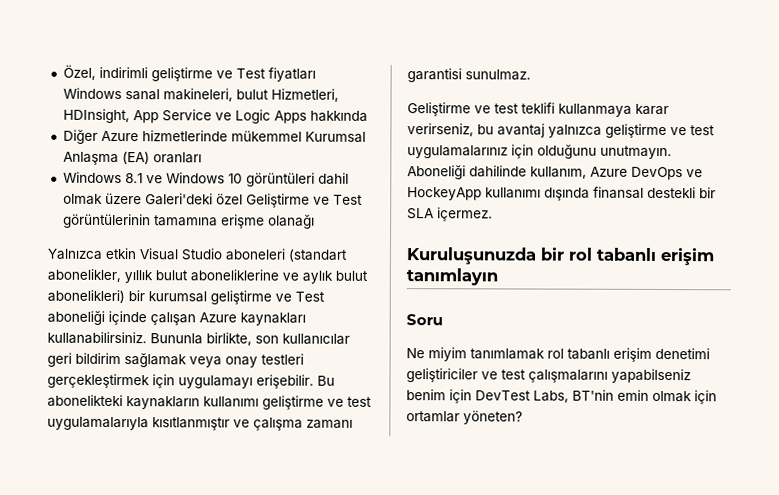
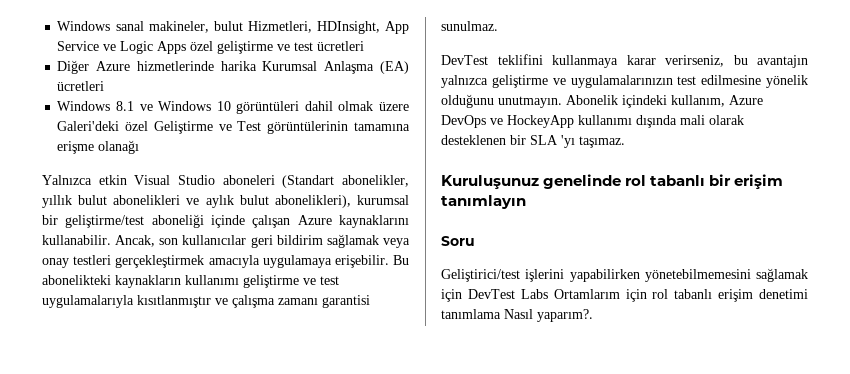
[62,64,316,82] Özel, indirimli geliştirme ve Test fiyatları -> (57, 26) none
[162,88,233,102] makineleri, -> [148,21,209,33] makineler,
[309,110,368,122] hakkında -> [190,41,365,54] özel geliştirme ve test ücretleri
[230,130,302,142] mükemmel -> [220,61,257,71] harika
[152,152,202,164] oranları -> [57,81,105,91] ücretleri
[288,248,347,262] (standart -> [282,175,335,188] (Standart
[190,269,279,282] aboneliklerine -> [113,195,181,205] abonelikleri
[47,289,325,305] [47,310,306,326] [47,331,252,346] abonelikleri) bir kurumsal geliştirme ve Test aboneliği içinde çalışan Azure kaynakları kullanabilirsiniz. Bununla birlikte, -> [274,195,409,208] [42,214,410,228] [42,235,156,247] abonelikleri), kurumsal bir geliştirme/test aboneliği içinde çalışan Azure kaynaklarını kullanabilir. Ancak,
[152,374,253,389] için uygulamayı -> [208,255,332,268] amacıyla uygulamaya
[407,102,555,117] Geliştirme ve test teklifi -> [441,54,543,65] DevTest teklifini
[497,123,545,138] avantaj -> [757,55,808,68] avantajın
[690,125,715,136] [407,144,672,160] [407,165,527,180] test uygulamalarınız için olduğunu unutmayın. Aboneliği dahilinde -> [570,75,808,88] [441,94,667,108] uygulamalarınızın test edilmesine yönelik olduğunu unutmayın. Abonelik içindeki
[593,186,716,199] [407,207,493,222] [406,247,657,265] finansal destekli bir SLA içermez. // Kuruluşunuzda bir rol tabanlı -> [680,115,744,125] [441,135,625,148] [441,174,732,190] mali olarak desteklenen bir SLA 'yı taşımaz. // Kuruluşunuz genelinde rol tabanlı bir
[406,347,710,362] [406,368,691,384] [406,389,717,405] [406,410,523,425] Ne miyim tanımlamak rol tabanlı erişim denetimi geliştiriciler ve test çalışmalarını yapabilseniz benim için DevTest Labs, BT'nin emin olmak için ortamlar yöneten? -> [441,268,808,282] [441,289,808,302] [441,309,593,322] Geliştirici/test işlerini yapabilirken yönetebilmemesini sağlamak için DevTest Labs Ortamlarım için rol tabanlı erişim denetimi tanımlama Nasıl yaparım?.

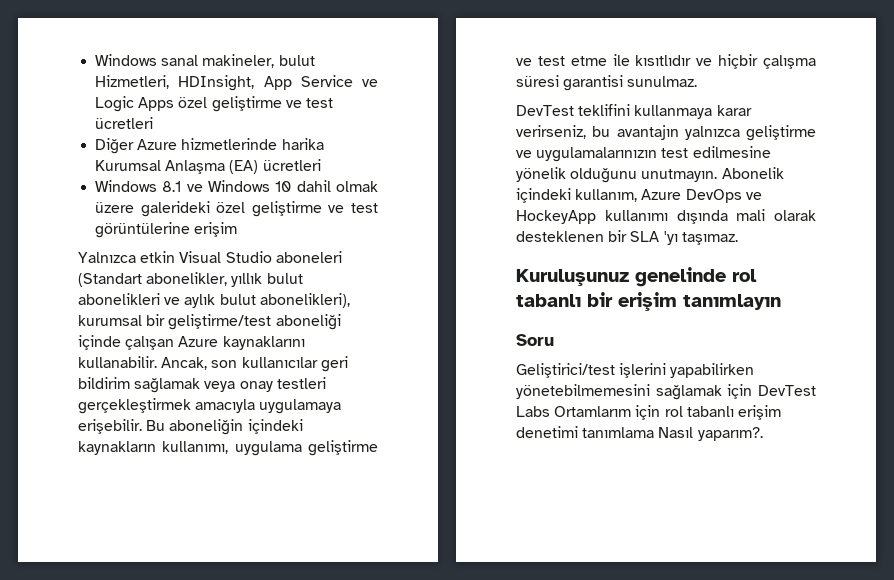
[236,101,300,114] görüntüleri -> (292, 186) none
[57,121,410,134] [57,140,140,154] Galeri'deki özel Geliştirme ve Test görüntülerinin tamamına erişme olanağı -> [140,201,378,217] [95,222,238,238] galerideki özel geliştirme ve test görüntülerine erişim
[42,275,339,288] [42,295,318,308] abonelikteki kaynakların kullanımı geliştirme ve test uygulamalarıyla kısıtlanmıştır ve çalışma zamanı -> [169,419,303,435] [78,440,378,456] [516,54,816,69] [516,75,559,87] aboneliğin içindeki kaynakların kullanımı, uygulama geliştirme ve test etme ile kısıtlıdır ve hiçbir çalışma süresi

